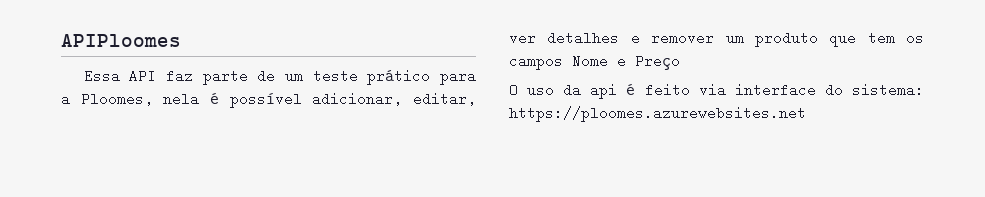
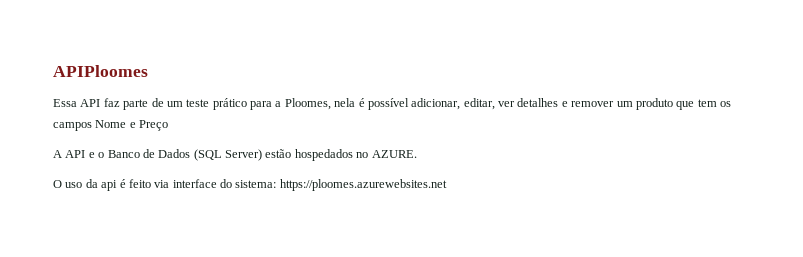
(680, 62) none -> [53,149,417,161] // A API e o Banco de Dados (SQL Server) estão hospedados no AZURE.

